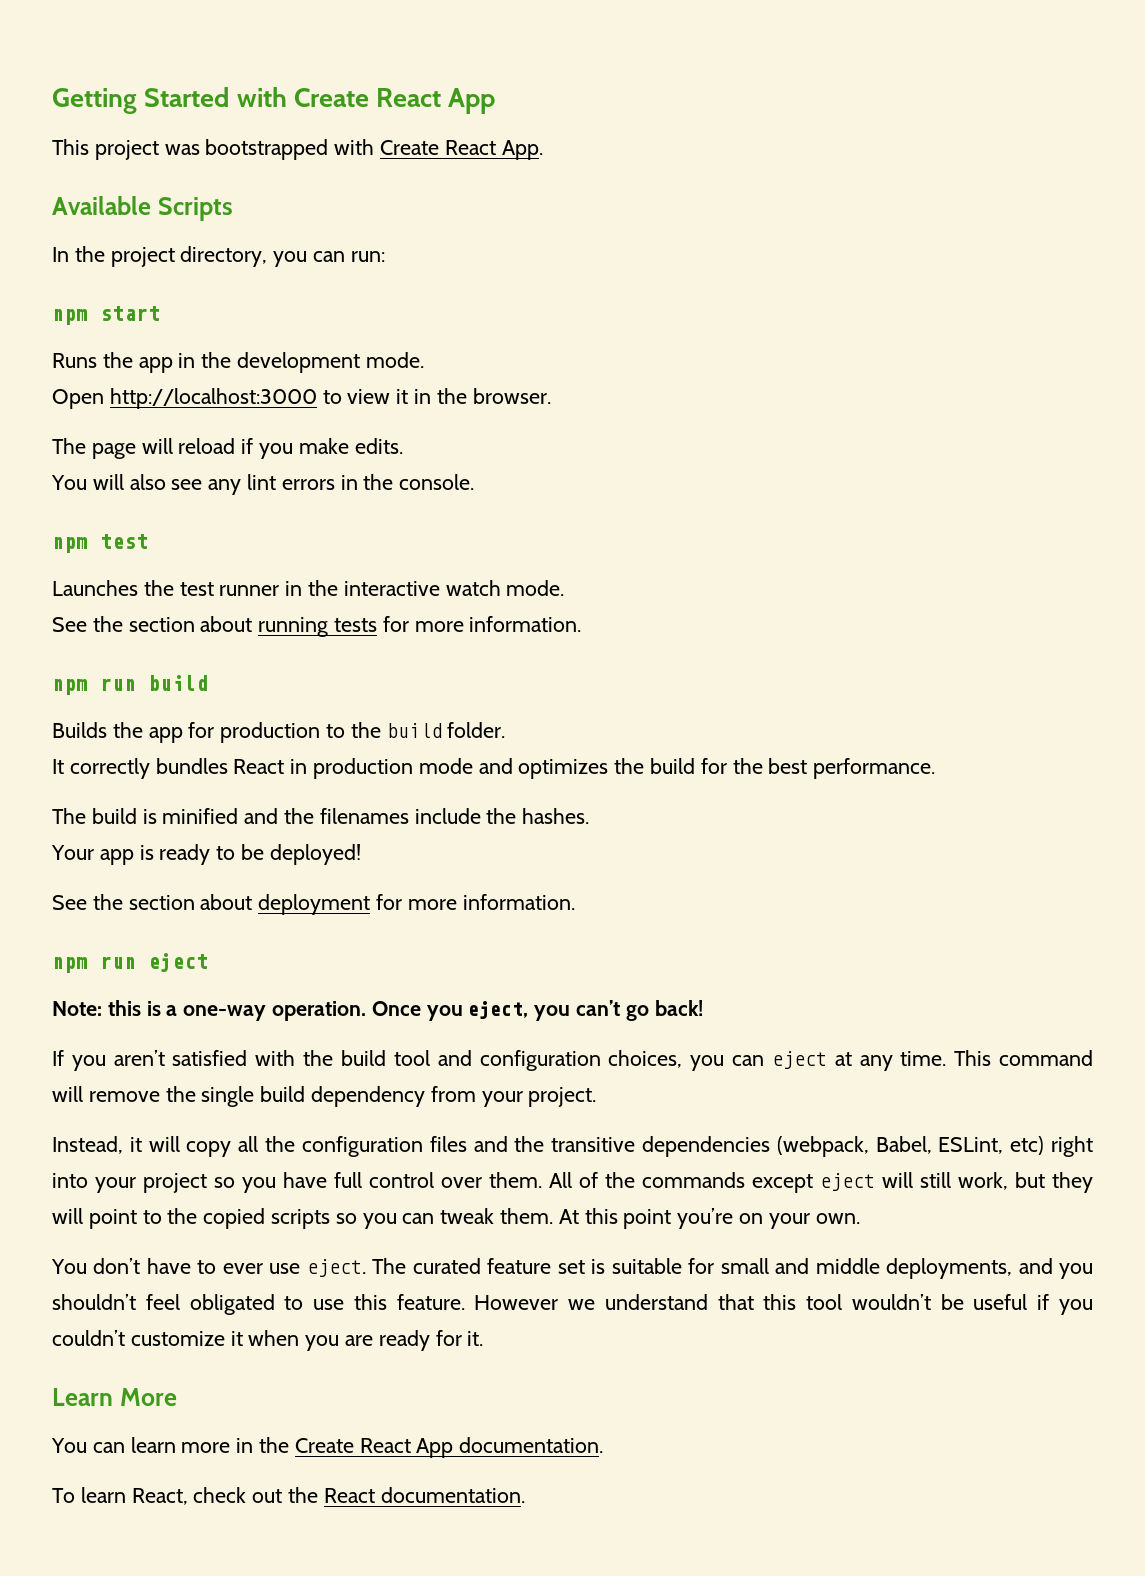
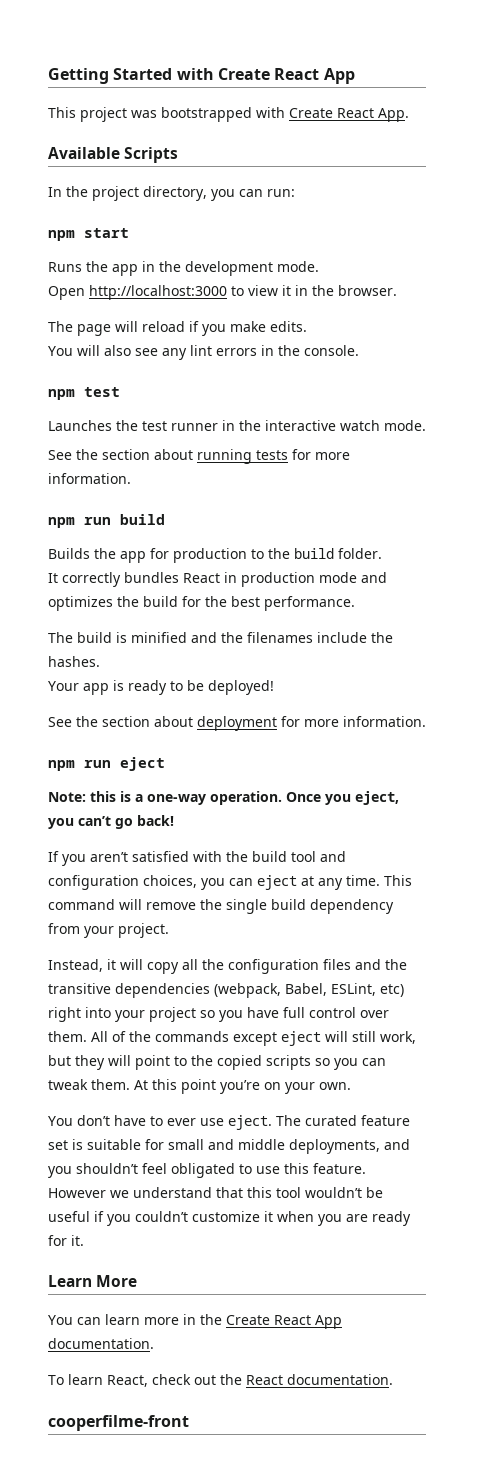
(525, 1495) none -> [48,1415,189,1431] // cooperfilme-front

